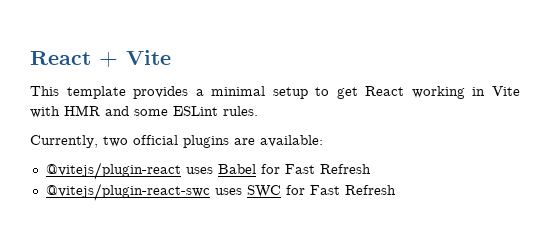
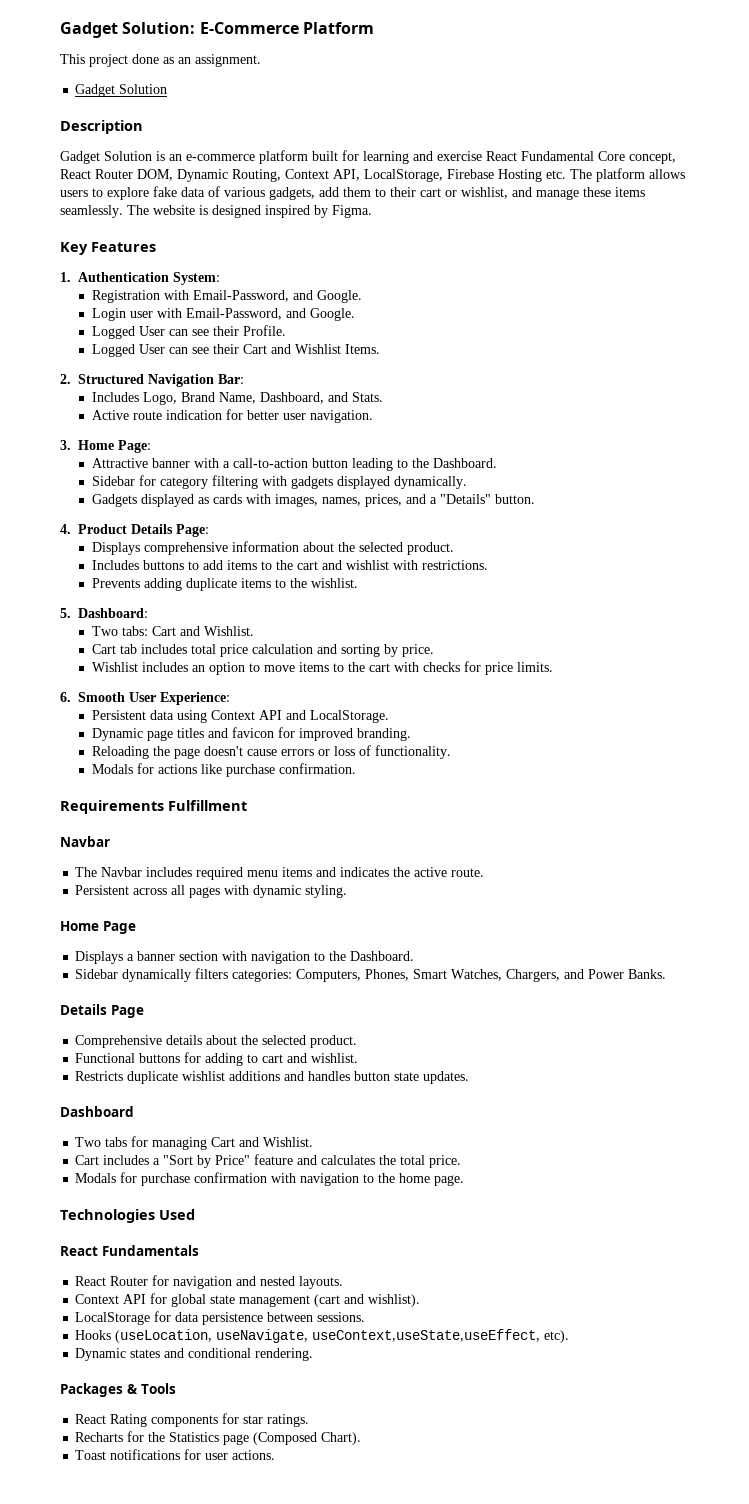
[30,50,171,67] [30,86,520,99] [30,105,258,118] [30,135,323,148] [45,162,371,180] [45,183,396,201] React + Vite // This template provides a minimal setup to get React working in Vite with HMR and some ESLint rules. // Currently, two official plugins are available: // @vitejs/plugin-react uses Babel for Fast Refresh // @vitejs/plugin-react-swc uses SWC for Fast Refresh -> [60,22,374,38] [60,54,261,67] [75,84,168,97] [60,120,143,134] [60,150,676,164] [60,168,685,182] [60,186,645,200] [60,205,372,218] [60,242,156,255] [60,272,220,285] [91,290,362,303] [91,308,355,321] [91,325,286,339] [91,344,380,357] [60,374,244,387] [91,392,383,405] [91,409,373,423] [60,440,151,453] [91,458,497,471] [91,475,467,489] [91,494,535,507] [60,524,209,537] [91,541,454,555] [91,560,488,570] [91,578,358,591] [60,608,148,618] [91,626,254,636] [91,644,434,657] [91,661,553,675] [60,692,230,705] [91,710,389,723] [91,727,411,741] [91,745,451,759] [91,763,356,777] [60,800,247,814] [60,836,110,847] [75,867,485,880] [75,885,348,898] [60,921,136,934] [75,951,415,964] [75,968,667,982] [60,1004,144,1018] [75,1035,358,1048] [75,1052,359,1066] [75,1071,470,1084] [60,1106,134,1117] [75,1136,314,1150] [75,1154,462,1168] [75,1172,465,1186] [60,1209,195,1223] [60,1245,199,1256] [75,1275,344,1289] [75,1293,421,1307] [75,1311,366,1325] [75,1329,570,1343] [75,1348,314,1361] [60,1383,176,1397] [75,1413,310,1427] [75,1431,362,1445] [75,1449,276,1460] Gadget Solution: E-Commerce Platform // This project done as an assignment. // Gadget Solution // Description // Gadget Solution is an e-commerce platform built for learning and exercise React Fundamental Core concept, React Router DOM, Dynamic Routing, Context API, LocalStorage, Firebase Hosting etc. The platform allows users to explore fake data of various gadgets, add them to their cart or wishlist, and manage these items seamlessly. The website is designed inspired by Figma. // Key Features // 1. Authentication System: // Registration with Email-Password, and Google. // Login user with Email-Password, and Google. // Logged User can see their Profile. // Logged User can see their Cart and Wishlist Items. // 2. Structured Navigation Bar: // Includes Logo, Brand Name, Dashboard, and Stats. // Active route indication for better user navigation. // 3. Home Page: // Attractive banner with a call-to-action button leading to the Dashboard. // Sidebar for category filtering with gadgets displayed dynamically. // Gadgets displayed as cards with images, names, prices, and a "Details" button. // 4. Product Details Page: // Displays comprehensive information about the selected product. // Includes buttons to add items to the cart and wishlist with restrictions. // Prevents adding duplicate items to the wishlist. // 5. Dashboard: // Two tabs: Cart and Wishlist. // Cart tab includes total price calculation and sorting by price. // Wishlist includes an option to move items to the cart with checks for price limits. // 6. Smooth User Experience: // Persistent data using Context API and LocalStorage. // Dynamic page titles and favicon for improved branding. // Reloading the page doesn't cause errors or loss of functionality. // Modals for actions like purchase confirmation. // Requirements Fulfillment // Navbar // The Navbar includes required menu items and indicates the active route. // Persistent across all pages with dynamic styling. // Home Page // Displays a banner section with navigation to the Dashboard. // Sidebar dynamically filters categories: Computers, Phones, Smart Watches, Chargers, and Power Banks. // Details Page // Comprehensive details about the selected product. // Functional buttons for adding to cart and wishlist. // Restricts duplicate wishlist additions and handles button state updates. // Dashboard // Two tabs for managing Cart and Wishlist. // Cart includes a "Sort by Price" feature and calculates the total price. // Modals for purchase confirmation with navigation to the home page. // Technologies Used // React Fundamentals // React Router for navigation and nested layouts. // Context API for global state management (cart and wishlist). // LocalStorage for data persistence between sessions. // Hooks (useLocation, useNavigate, useContext,useState,useEffect, etc). // Dynamic states and conditional rendering. // Packages & Tools // React Rating components for star ratings. // Recharts for the Statistics page (Composed Chart). // Toast notifications for user actions.

